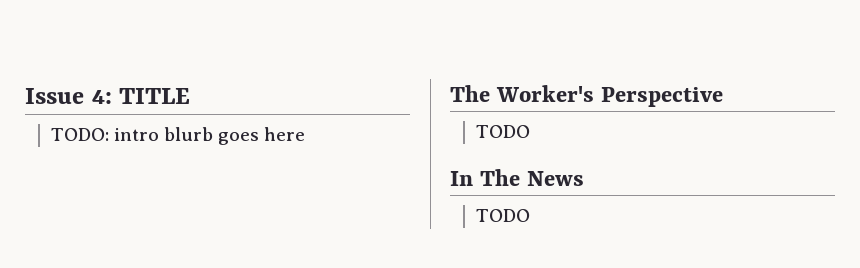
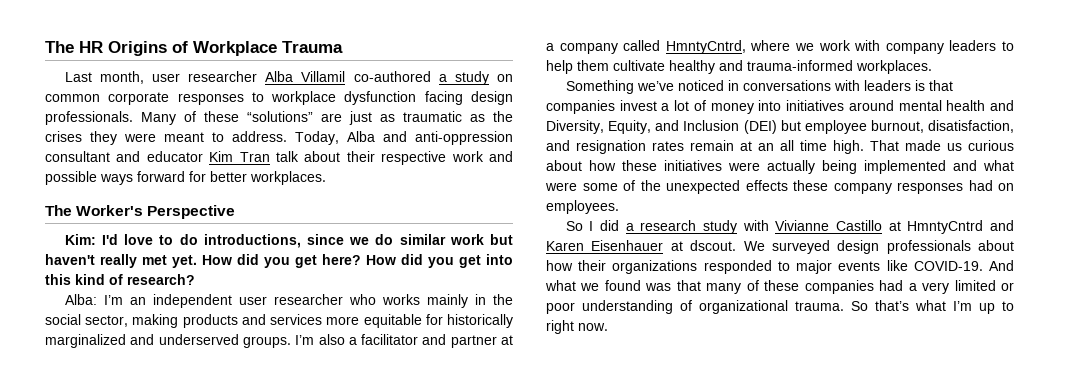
[25,88,191,104] [50,127,306,145] [450,85,723,107] [475,125,530,138] [450,169,584,186] [475,209,530,222] Issue 4: TITLE // TODO: intro blurb goes here // The Worker's Perspective // TODO // In The News // TODO -> [45,41,343,56] [64,71,513,85] [45,91,513,105] [45,111,513,125] [45,131,513,145] [45,151,513,165] [45,171,326,185] [45,205,236,219] [64,234,513,248] [45,254,513,268] [45,274,195,285] [64,294,513,308] [45,314,513,328] [45,334,514,348] [546,40,1015,54] [546,60,932,74] [565,80,953,94] [546,100,1014,114] [546,120,1014,134] [546,140,1014,154] [546,160,1014,174] [545,180,1014,194] [546,200,619,214] [565,220,1014,234] [546,240,1014,254] [546,260,1014,274] [545,280,1014,294] [546,300,1014,314] [546,320,608,334] The HR Origins of Workplace Trauma // Last month, user researcher Alba Villamil co-authored a study on common corporate responses to workplace dysfunction facing design professionals. Many of these “solutions” are just as traumatic as the crises they were meant to address. Today, Alba and anti-oppression consultant and educator Kim Tran talk about their respective work and possible ways forward for better workplaces. // The Worker's Perspective // Kim: I'd love to do introductions, since we do similar work but haven't really met yet. How did you get here? How did you get into this kind of research? // Alba: I’m an independent user researcher who works mainly in the social sector, making products and services more equitable for historically marginalized and underserved groups. I’m also a facilitator and partner at a company called HmntyCntrd, where we work with company leaders to help them cultivate healthy and trauma-informed workplaces. // Something we’ve noticed in conversations with leaders is that companies invest a lot of money into initiatives around mental health and Diversity, Equity, and Inclusion (DEI) but employee burnout, disatisfaction, and resignation rates remain at an all time high. That made us curious about how these initiatives were actually being implemented and what were some of the unexpected effects these company responses had on employees. // So I did a research study with Vivianne Castillo at HmntyCntrd and Karen Eisenhauer at dscout. We surveyed design professionals about how their organizations responded to major events like COVID-19. And what we found was that many of these companies had a very limited or poor understanding of organizational trauma. So that’s what I’m up to right now.

